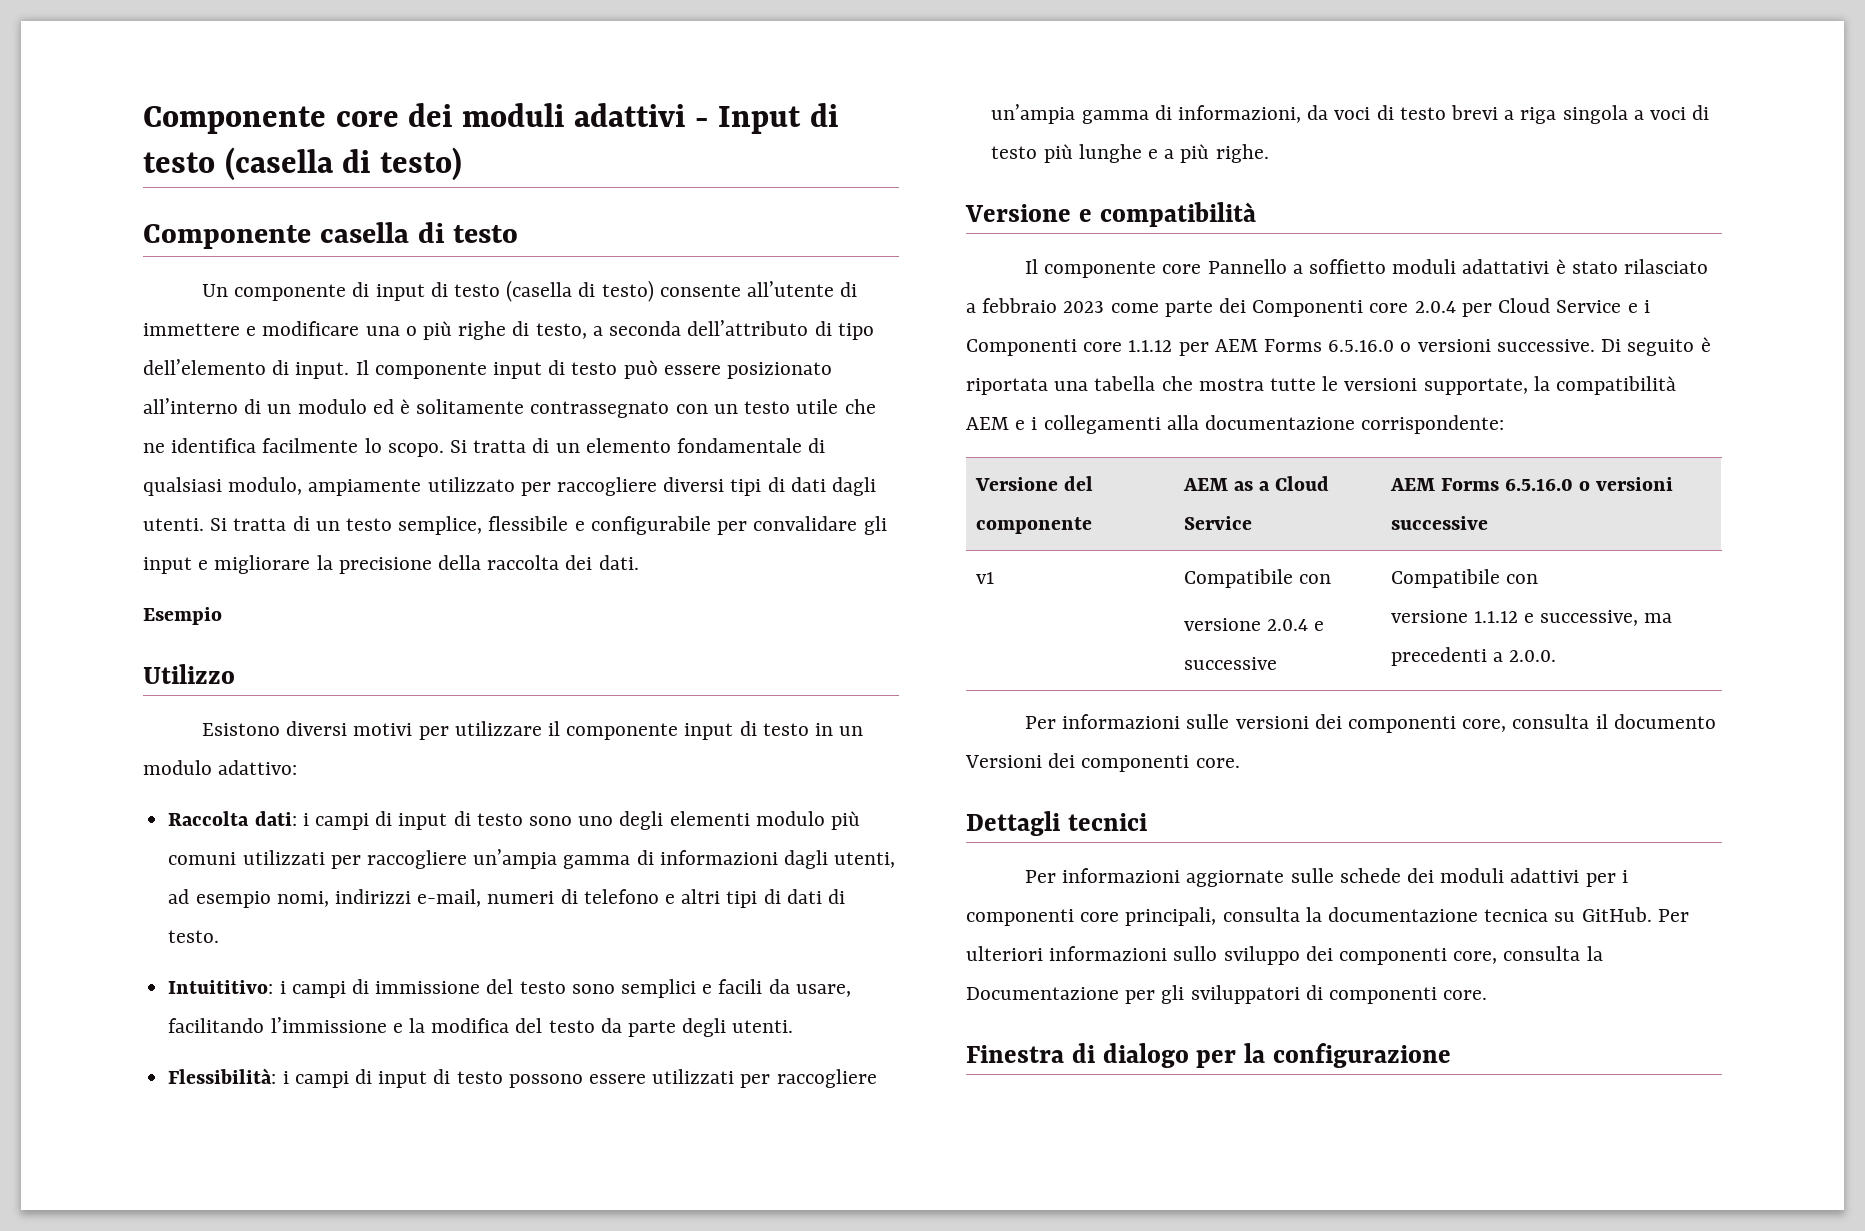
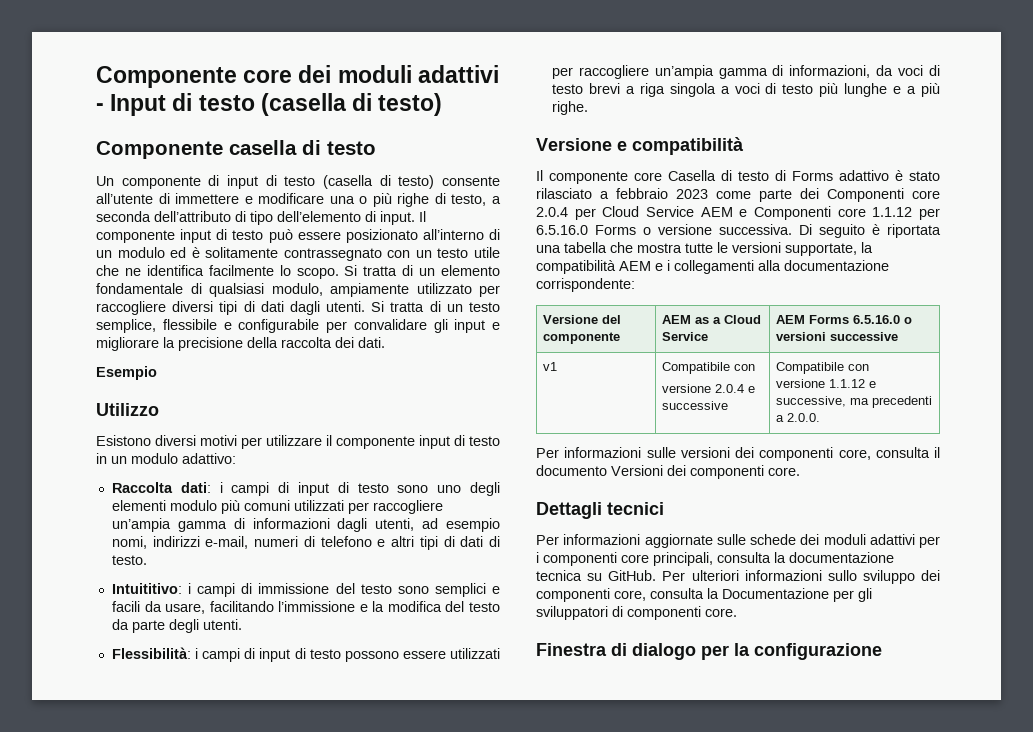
[1207,259,1550,274] Pannello a soffietto moduli adattativi -> [668,170,889,181] Casella di testo di Forms adattivo
[1627,300,1650,313] e i -> [700,207,748,217] AEM e
[1214,339,1595,352] AEM Forms 6.5.16.0 o versioni successive. -> [536,224,792,235] 6.5.16.0 Forms o versione successiva.

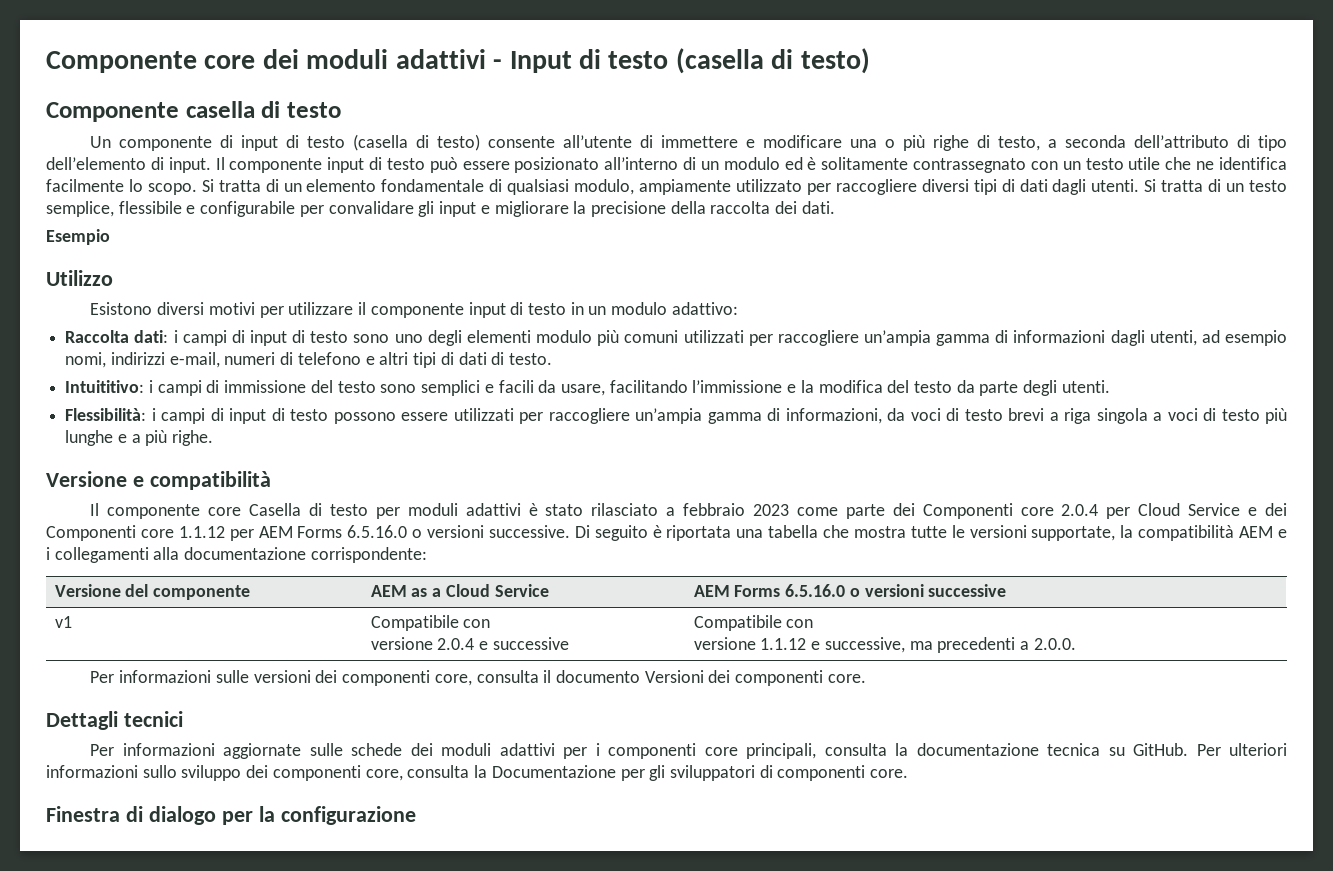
[775,170,889,181] di Forms adattivo -> [375,503,521,519] per moduli adattivi
[700,207,748,217] AEM e -> [1248,503,1287,516] e dei
[536,224,792,235] 6.5.16.0 Forms o versione successiva. -> [258,525,570,538] AEM Forms 6.5.16.0 o versioni successive.

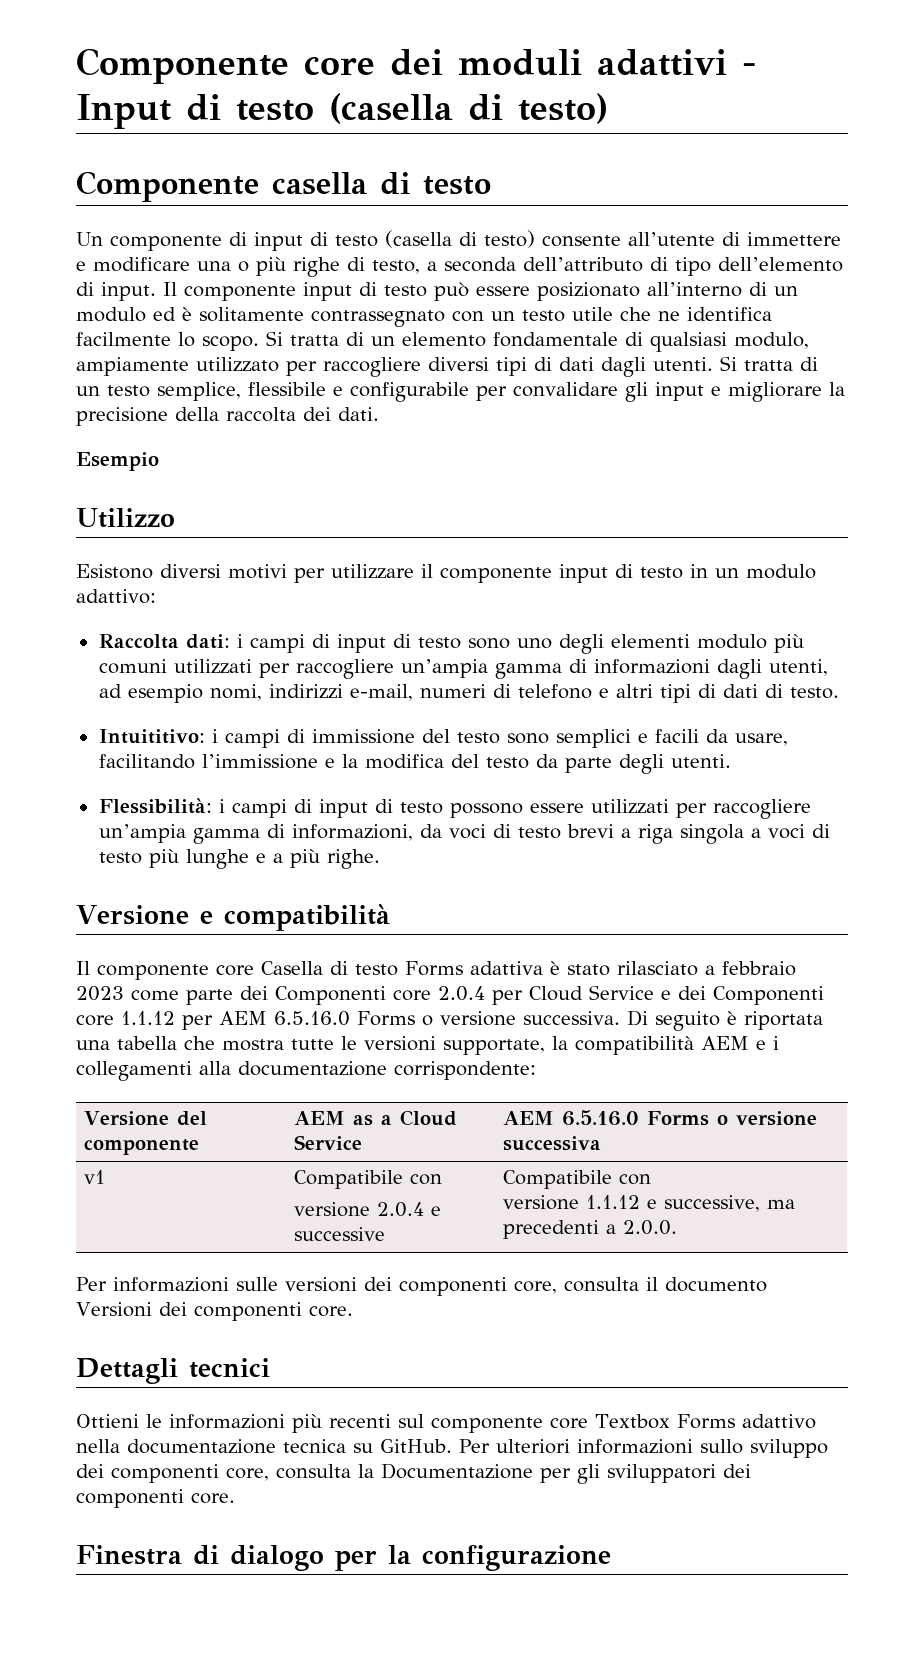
[375,503,521,519] per moduli adattivi -> [405,961,543,976] Forms adattiva
[297,525,570,538] Forms 6.5.16.0 o versioni successive. -> [274,1011,620,1026] 6.5.16.0 Forms o versione successiva.
[734,584,1007,597] Forms 6.5.16.0 o versioni successive -> [562,1110,818,1126] [503,1136,602,1151] 6.5.16.0 Forms o versione successiva
[90,743,909,759] Per informazioni aggiornate sulle schede dei moduli adattivi per i componenti core principali, consulta la -> [76,1414,816,1433] [76,1439,120,1453] Ottieni le informazioni più recenti sul componente core Textbox Forms adattivo nella
[759,765,773,778] di -> [723,1464,751,1478] dei

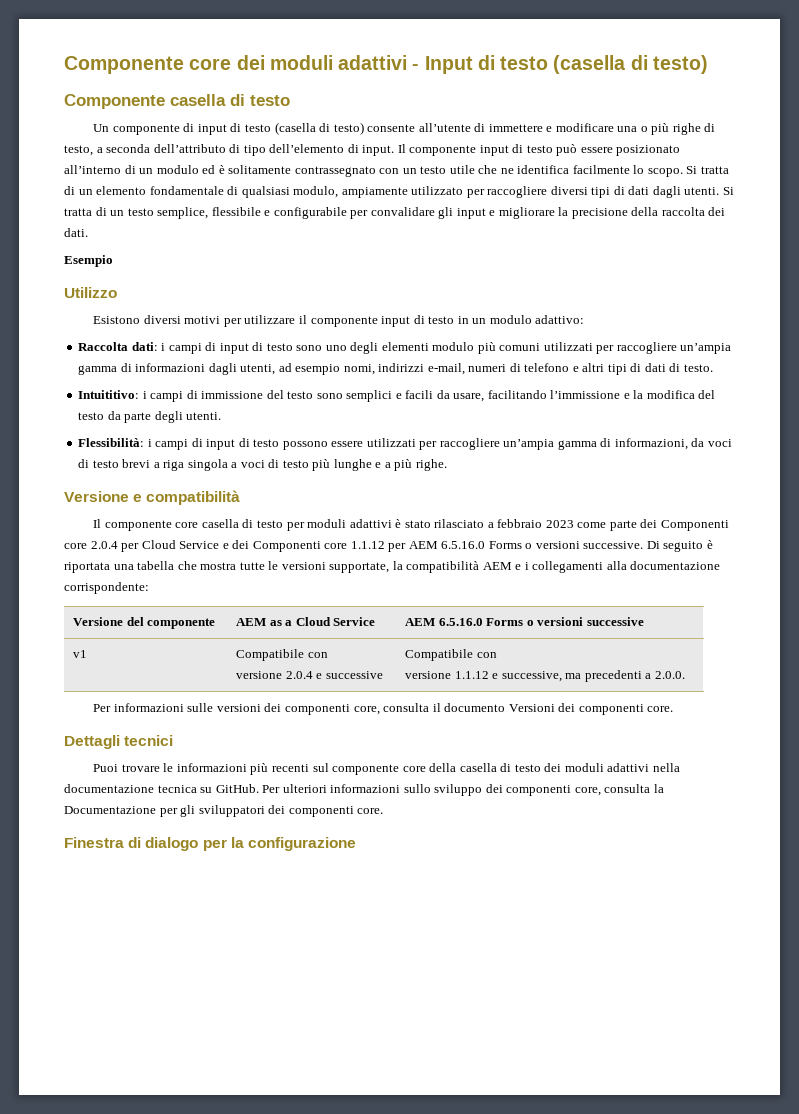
[261,961,543,976] Casella di testo Forms adattiva -> [201,519,392,531] casella di testo per moduli adattivi
[440,1011,620,1026] versione successiva. -> [535,541,644,549] versioni successive.
[736,1111,818,1126] [503,1136,602,1151] versione successiva -> [537,617,644,626] versioni successive
[76,1414,139,1428] Ottieni -> [93,764,160,772] Puoi trovare
[595,1414,816,1429] Textbox Forms adattivo -> [429,763,650,772] della casella di testo dei moduli adattivi

